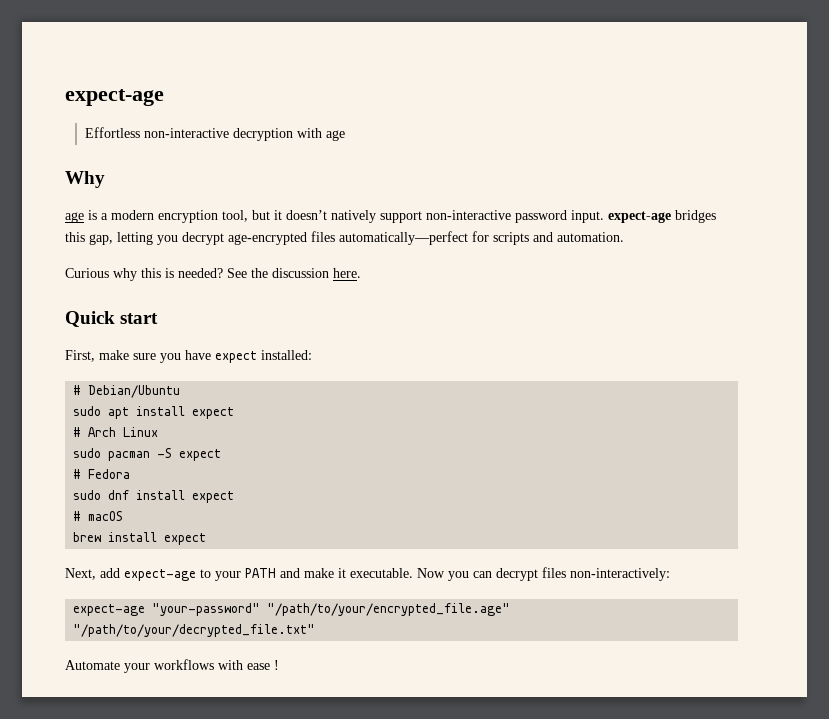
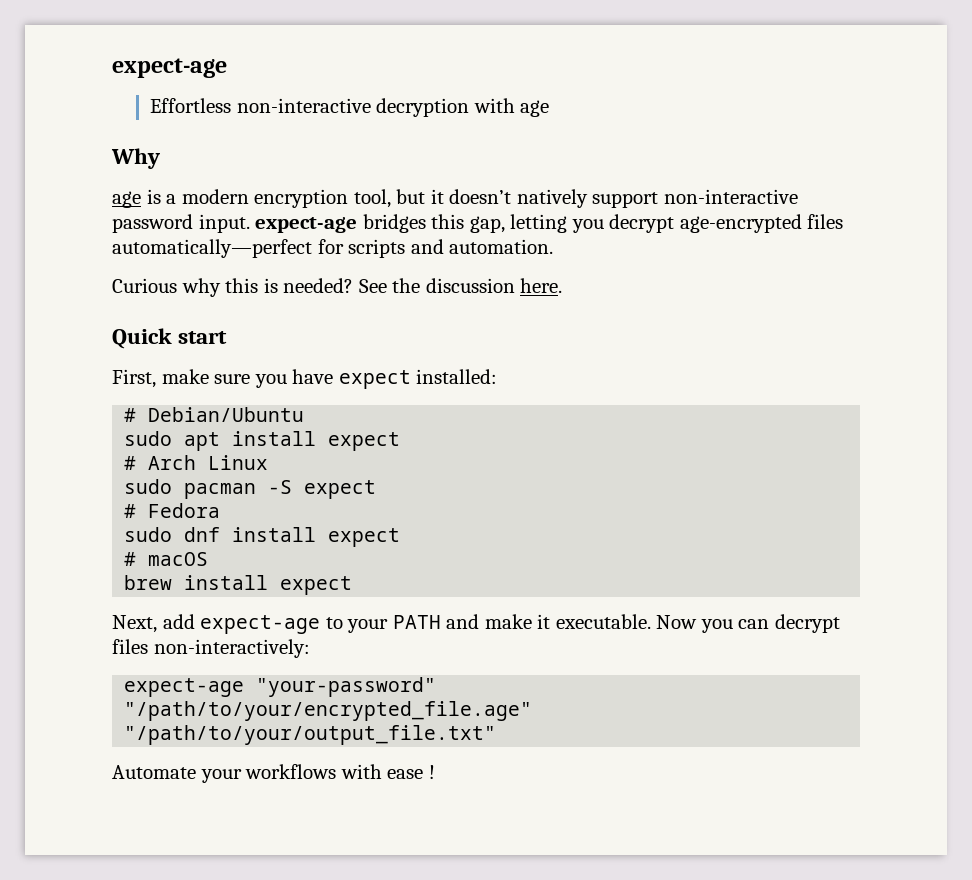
[73,624,316,637] "/path/to/your/decrypted_file.txt" -> [124,725,497,745] "/path/to/your/output_file.txt"

